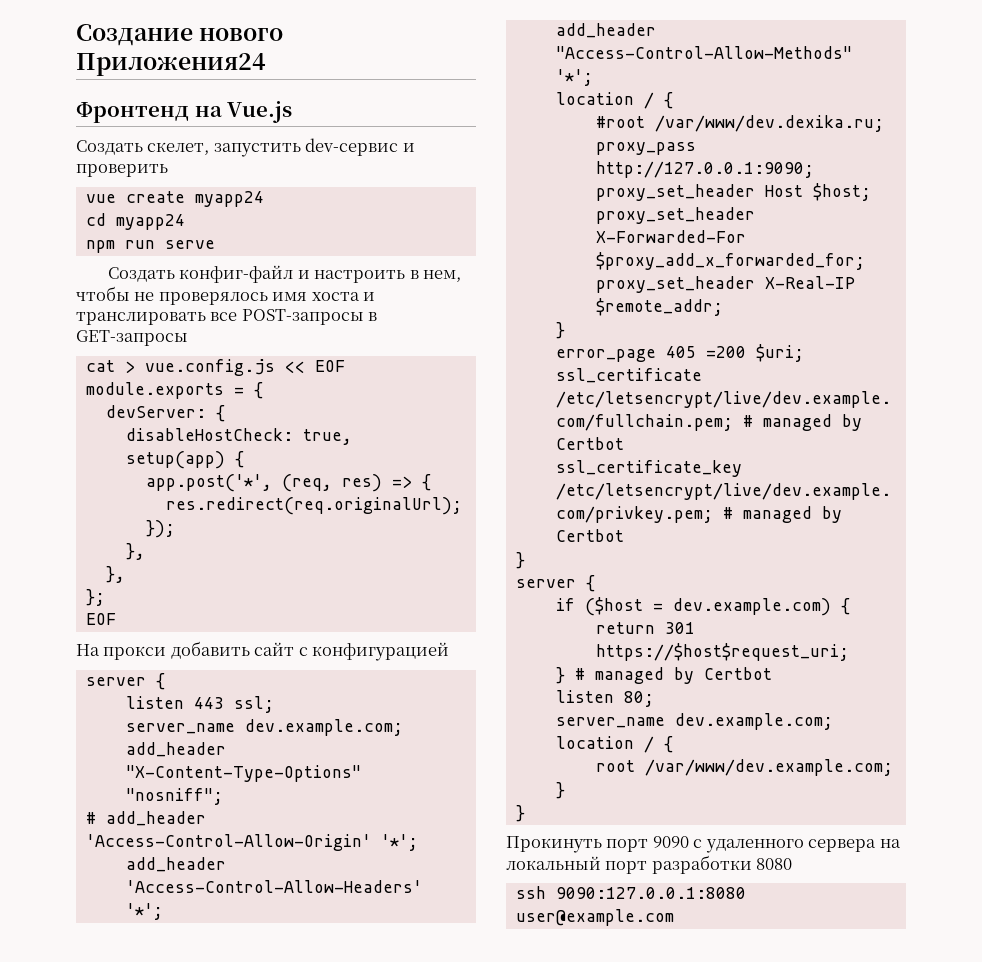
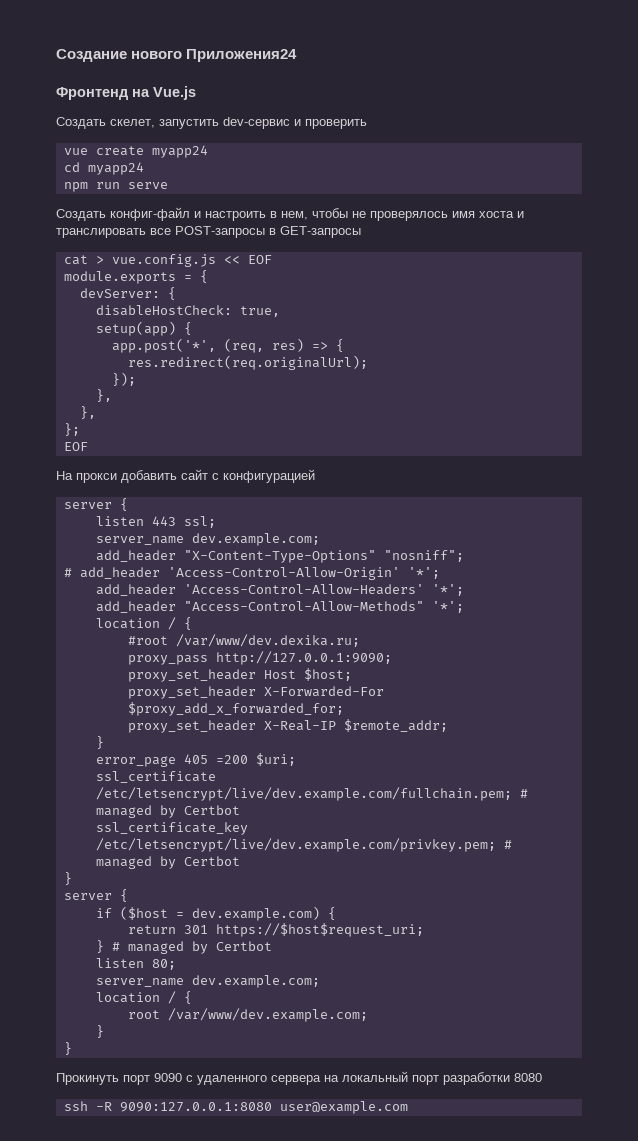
(546, 892) none -> [95,1102,112,1111] -R

